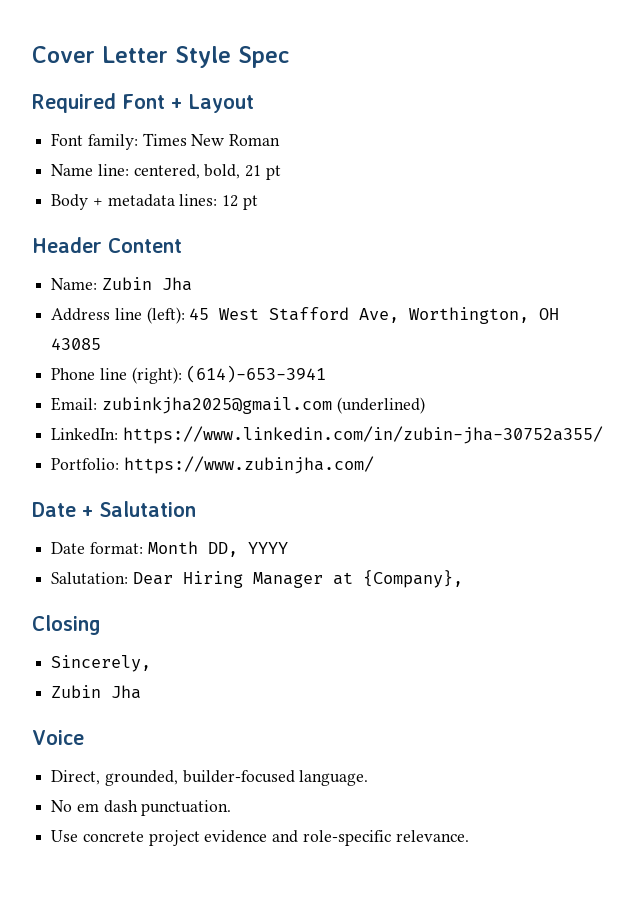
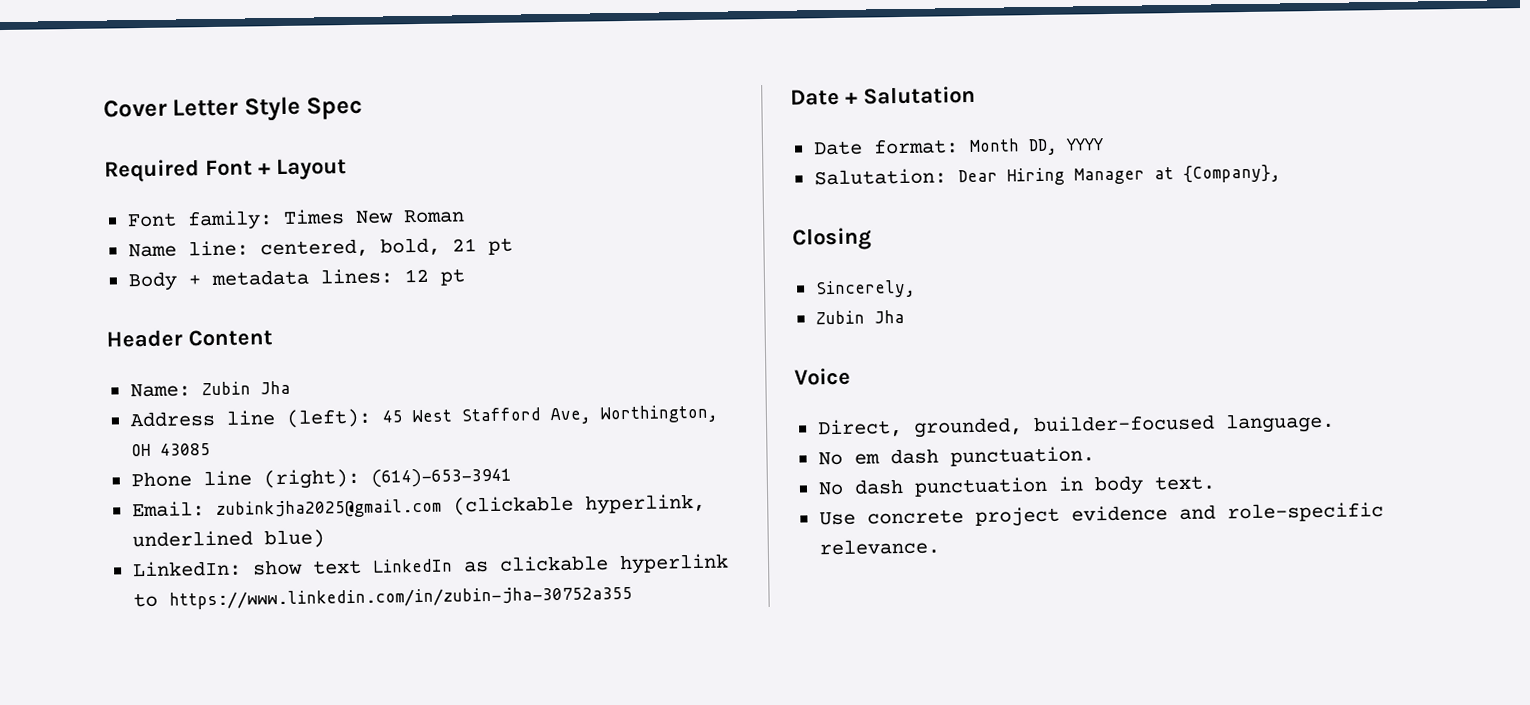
[336,397,425,414] [51,426,603,444] [51,456,374,474] (underlined) // LinkedIn: https://www.linkedin.com/in/zubin-jha-30752a355/ // Portfolio: https://www.zubinjha.com/ -> [452,493,706,516] [131,529,325,549] [131,553,729,578] [132,585,633,610] (clickable hyperlink, underlined blue) // LinkedIn: show text LinkedIn as clickable hyperlink to https://www.linkedin.com/in/zubin-jha-30752a355
(232, 808) none -> [817,475,1216,497] // No dash punctuation in body text.

